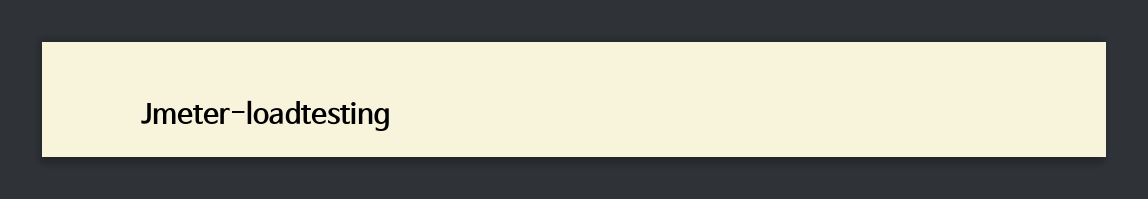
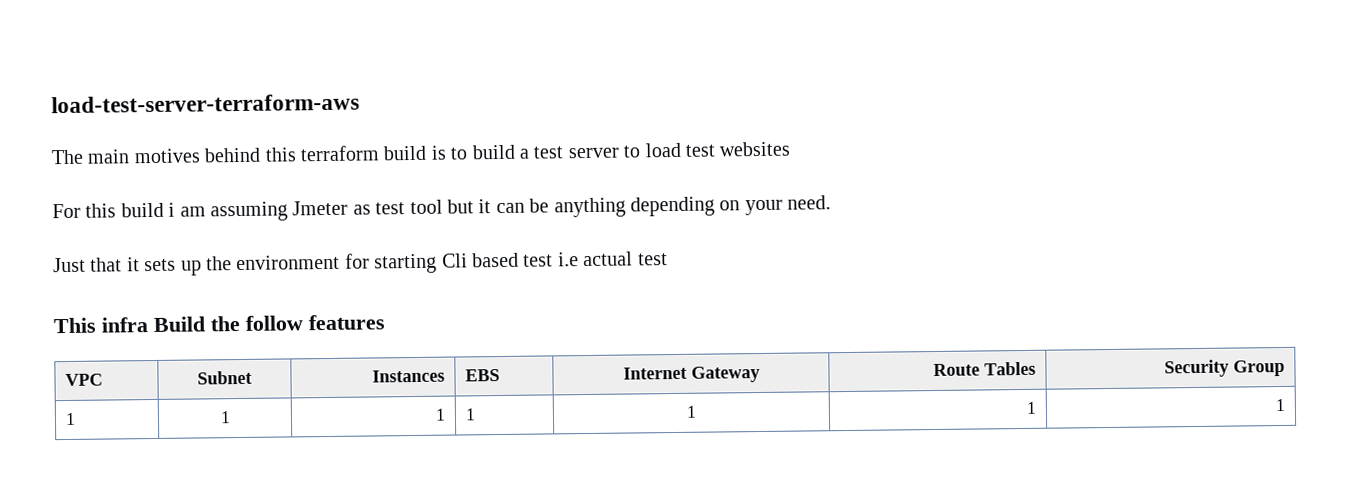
[141,100,390,131] Jmeter-loadtesting -> [51,93,360,114] [51,141,791,165] [52,195,832,222] [53,251,668,276] [53,314,385,334] [65,373,104,387] [197,370,252,385] [371,369,445,383] [465,369,501,382] [622,366,760,383] [932,361,1036,377] [1163,359,1285,378] [65,412,77,426] [219,411,231,424] [434,408,446,421] [465,408,477,421] [685,405,696,418] [1025,401,1036,414] [1274,398,1285,412] load-test-server-terraform-aws // The main motives behind this terraform build is to build a test server to load test websites // For this build i am assuming Jmeter as test tool but it can be anything depending on your need. // Just that it sets up the environment for starting Cli based test i.e actual test // This infra Build the follow features // VPC | Subnet | Instances | EBS | Internet Gateway | Route Tables | Security Group // 1 | 1 | 1 | 1 | 1 | 1 | 1

